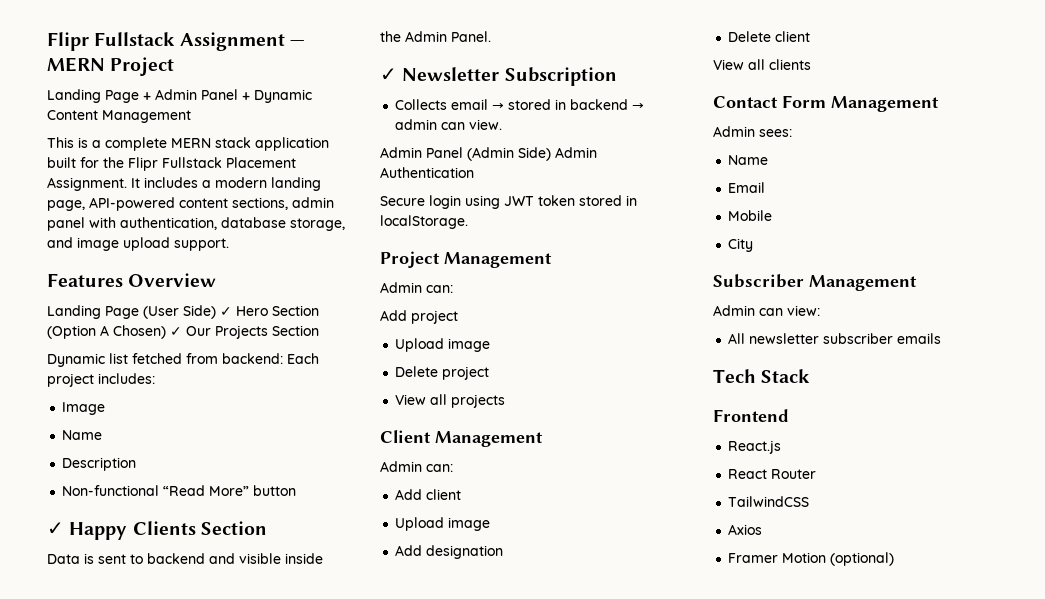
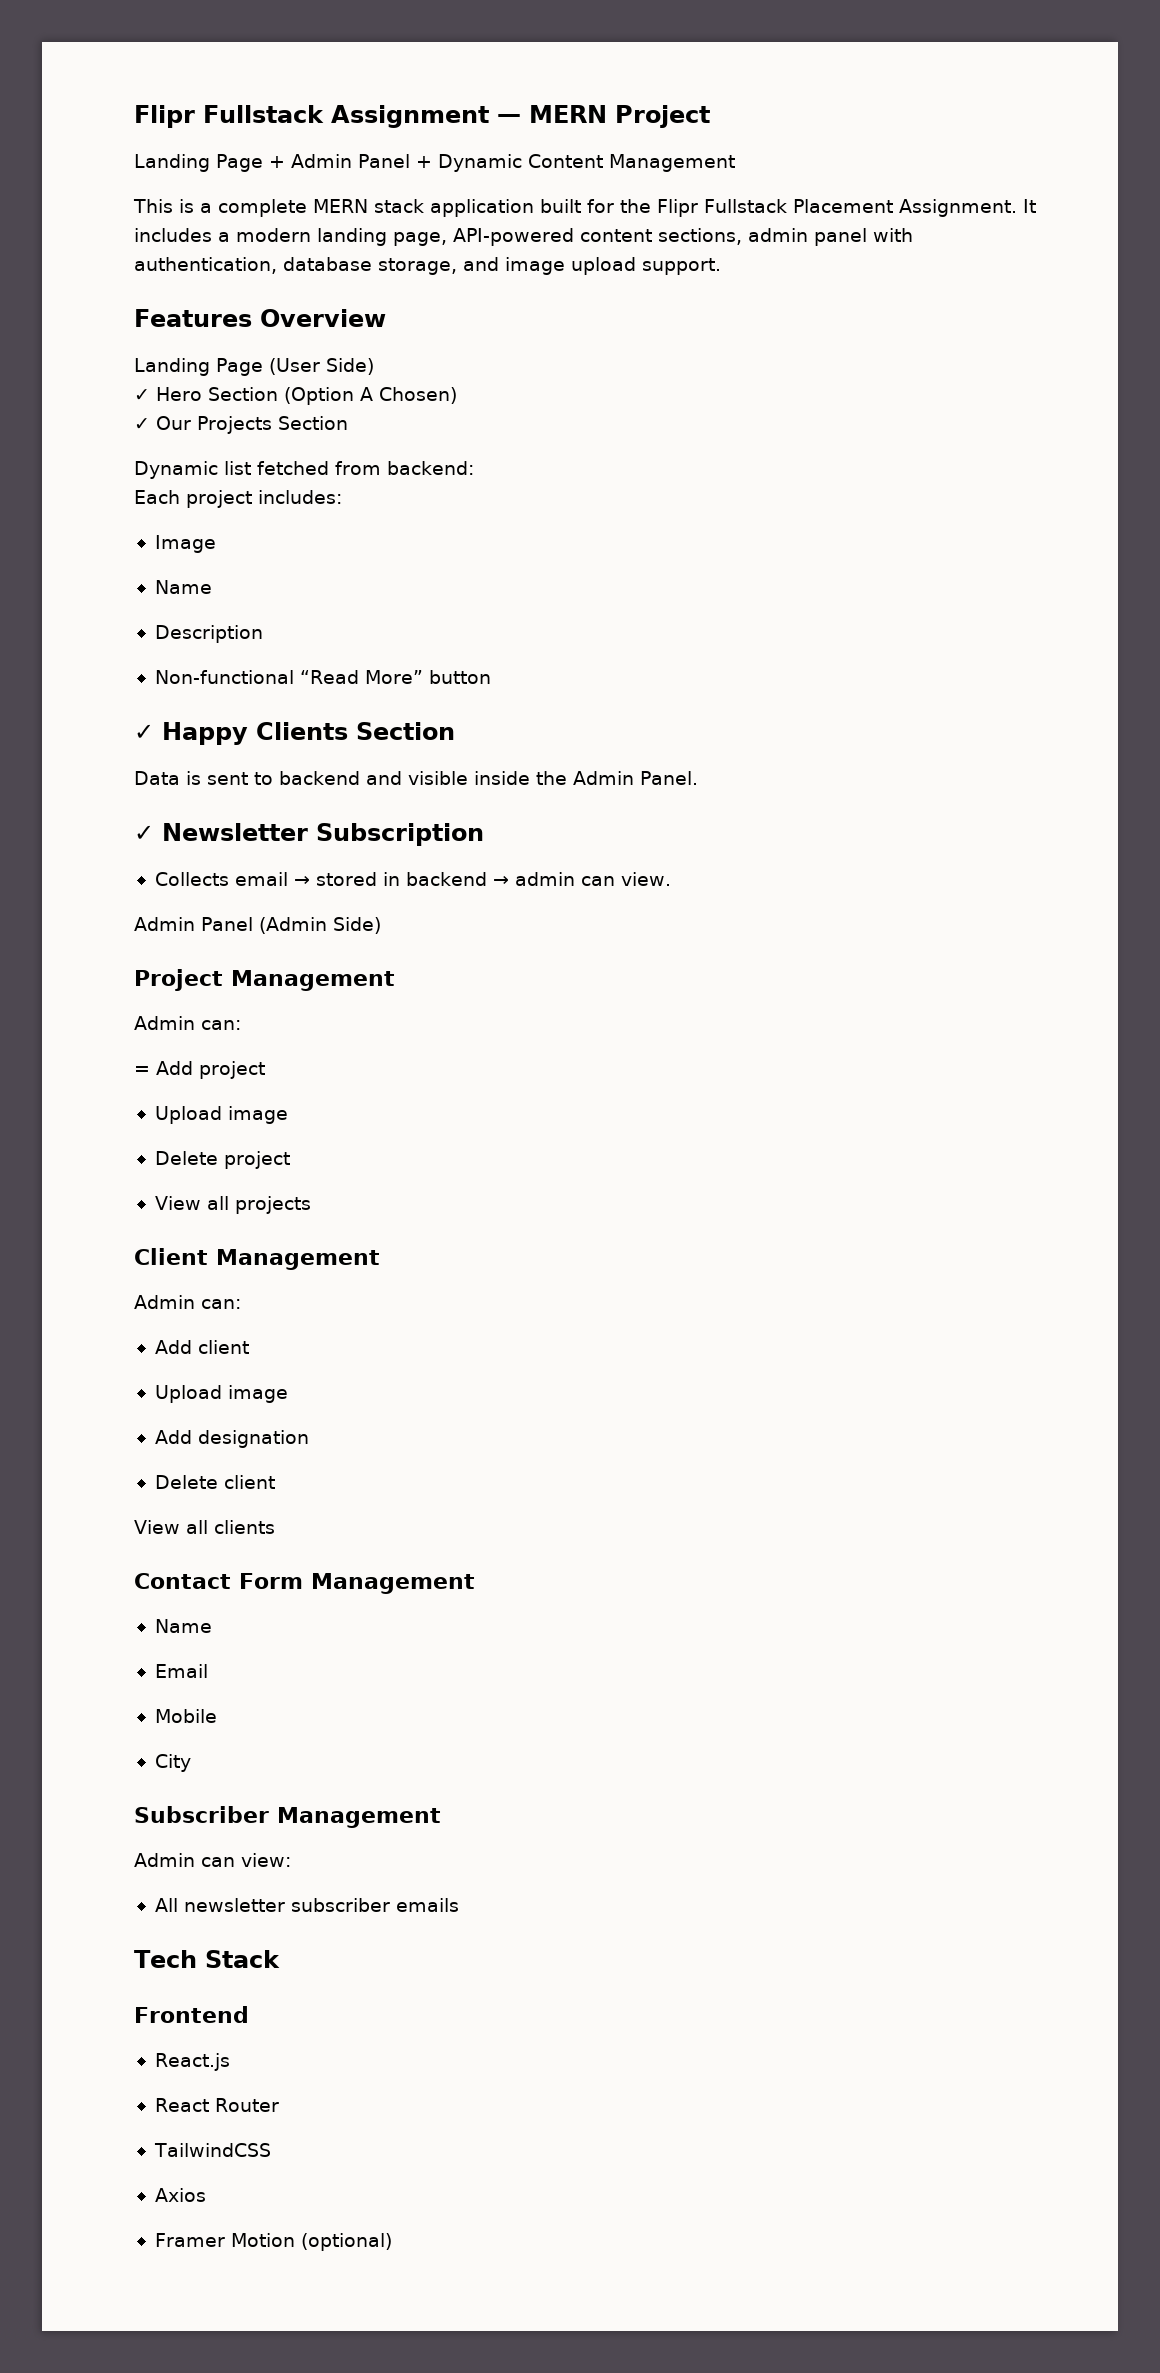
(216, 312) none -> (374, 366) //
(166, 332) none -> (457, 395) //
(283, 358) none -> (474, 468) //
[555,147,597,158] [380,167,474,178] [380,195,637,209] [380,215,468,229] Admin Authentication // Secure login using JWT token stored in localStorage. -> (381, 925) none
(453, 289) none -> [134,1066,150,1075] =
[713,126,792,137] // Admin sees: -> (475, 1583) none

